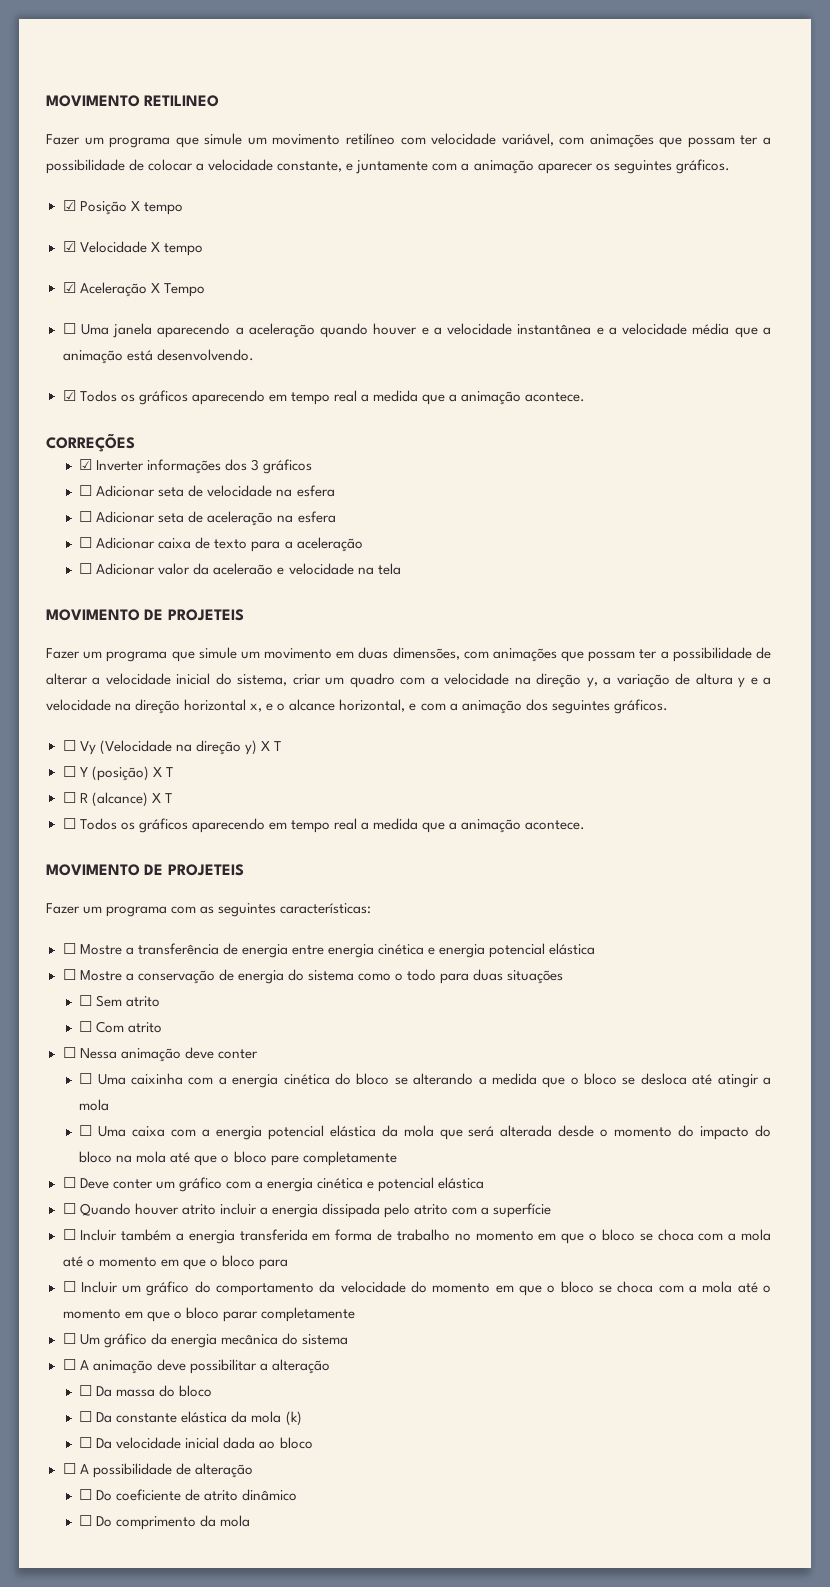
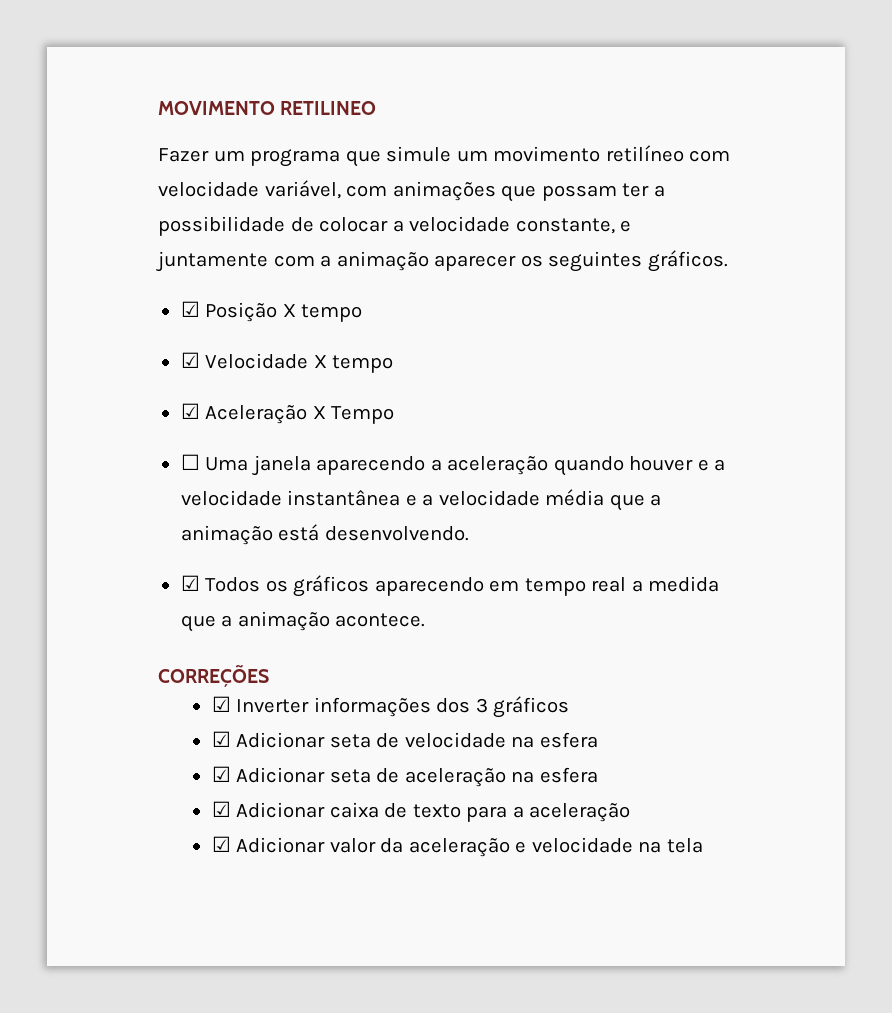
[79,485,93,496] ☐ -> [211,731,231,747] ☑
[79,511,93,522] ☐ -> [211,766,231,782] ☑
[79,537,93,548] ☐ -> [211,801,231,817] ☑
[79,563,93,574] ☐ -> [211,836,231,852] ☑
[213,563,274,575] aceleraão -> [408,838,510,857] aceleração
[46,609,244,621] [46,647,771,662] [46,673,772,688] [46,699,668,714] [62,740,281,755] [62,766,173,781] [62,792,172,807] [62,818,586,833] [46,864,244,876] [46,903,372,917] [62,943,596,958] [62,969,564,984] [79,995,161,1007] [79,1021,163,1033] [62,1047,258,1062] [79,1073,771,1088] [79,1099,110,1111] [79,1125,771,1140] [79,1151,397,1166] [62,1177,485,1192] [62,1203,552,1218] [62,1229,772,1244] [62,1255,288,1270] [62,1281,772,1296] [62,1307,355,1322] [62,1333,348,1348] [62,1359,330,1374] [79,1385,213,1397] [79,1411,302,1426] [79,1437,313,1449] [62,1463,253,1478] [79,1489,298,1501] [79,1515,251,1530] // MOVIMENTO DE PROJETEIS // Fazer um programa que simule um movimento em duas dimensões, com animações que possam ter a possibilidade de alterar a velocidade inicial do sistema, criar um quadro com a velocidade na direção y, a variação de altura y e a velocidade na direção horizontal x, e o alcance horizontal, e com a animação dos seguintes gráficos. // ☐ Vy (Velocidade na direção y) X T // ☐ Y (posição) X T // ☐ R (alcance) X T // ☐ Todos os gráficos aparecendo em tempo real a medida que a animação acontece. // MOVIMENTO DE PROJETEIS // Fazer um programa com as seguintes características: // ☐ Mostre a transferência de energia entre energia cinética e energia potencial elástica // ☐ Mostre a conservação de energia do sistema como o todo para duas situações // ☐ Sem atrito // ☐ Com atrito // ☐ Nessa animação deve conter // ☐ Uma caixinha com a energia cinética do bloco se alterando a medida que o bloco se desloca até atingir a mola // ☐ Uma caixa com a energia potencial elástica da mola que será alterada desde o momento do impacto do bloco na mola até que o bloco pare completamente // ☐ Deve conter um gráfico com a energia cinética e potencial elástica // ☐ Quando houver atrito incluir a energia dissipada pelo atrito com a superfície // ☐ Incluir também a energia transferida em forma de trabalho no momento em que o bloco se choca com a mola até o momento em que o bloco para // ☐ Incluir um gráfico do comportamento da velocidade do momento em que o bloco se choca com a mola até o momento em que o bloco parar completamente // ☐ Um gráfico da energia mecânica do sistema // ☐ A animação deve possibilitar a alteração // ☐ Da massa do bloco // ☐ Da constante elástica da mola (k) // ☐ Da velocidade inicial dada ao bloco // ☐ A possibilidade de alteração // ☐ Do coeficiente de atrito dinâmico // ☐ Do comprimento da mola -> (703, 845) none

